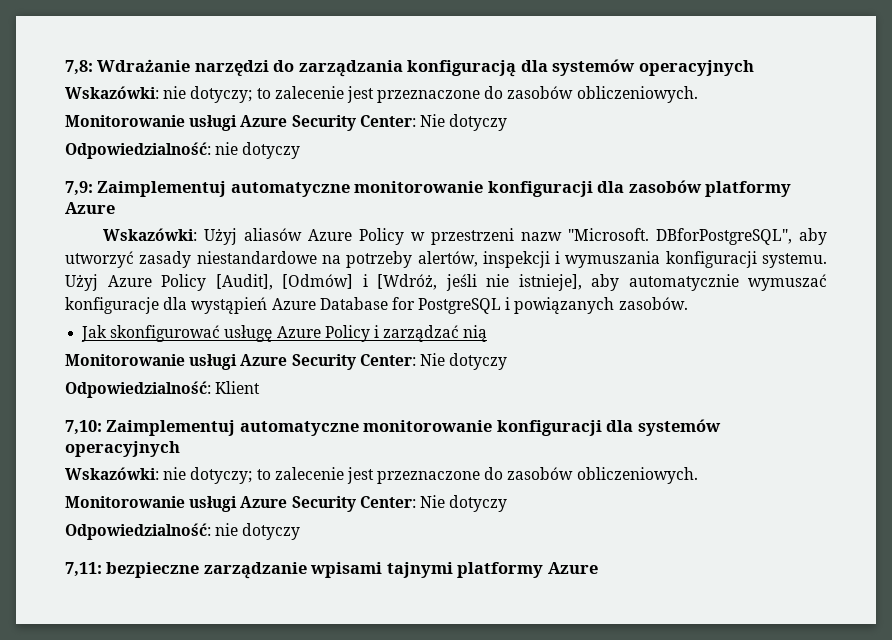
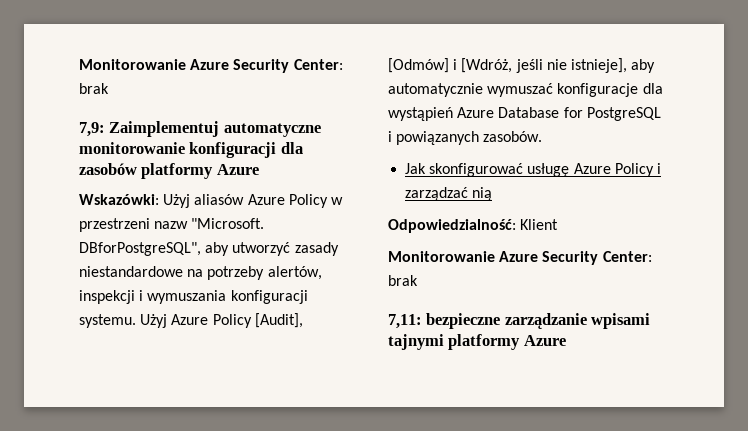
[65,59,754,77] [65,86,698,103] [65,114,508,131] [65,142,301,159] 7,8: Wdrażanie narzędzi do zarządzania konfiguracją dla systemów operacyjnych // Wskazówki: nie dotyczy; to zalecenie jest przeznaczone do zasobów obliczeniowych. // Monitorowanie usługi Azure Security Center: Nie dotyczy // Odpowiedzialność: nie dotyczy -> [79,59,343,73] [79,83,109,94] Monitorowanie Azure Security Center: brak
[65,353,508,370] [65,381,261,398] [65,419,721,436] [65,441,180,457] [65,467,698,484] [65,495,508,512] [65,523,301,540] // Monitorowanie usługi Azure Security Center: Nie dotyczy // Odpowiedzialność: Klient // 7,10: Zaimplementuj automatyczne monitorowanie konfiguracji dla systemów operacyjnych // Wskazówki: nie dotyczy; to zalecenie jest przeznaczone do zasobów obliczeniowych. // Monitorowanie usługi Azure Security Center: Nie dotyczy // Odpowiedzialność: nie dotyczy -> [388,219,559,233] [388,251,652,265] [388,275,418,286] // Odpowiedzialność: Klient // Monitorowanie Azure Security Center: brak

